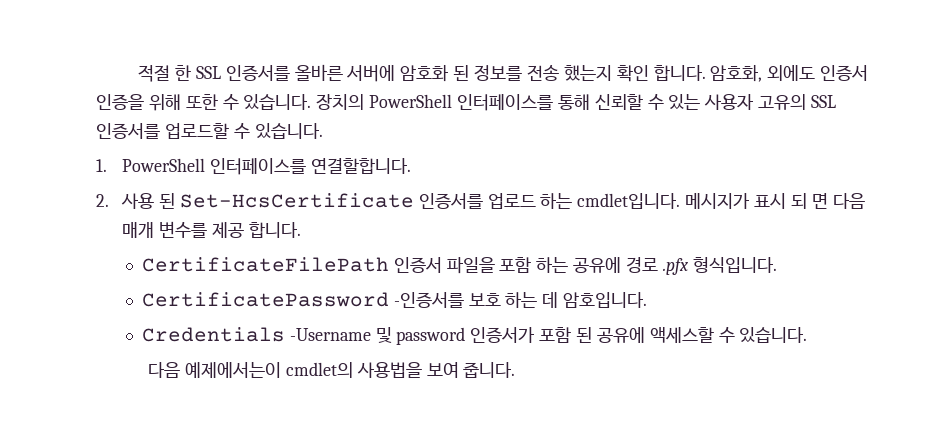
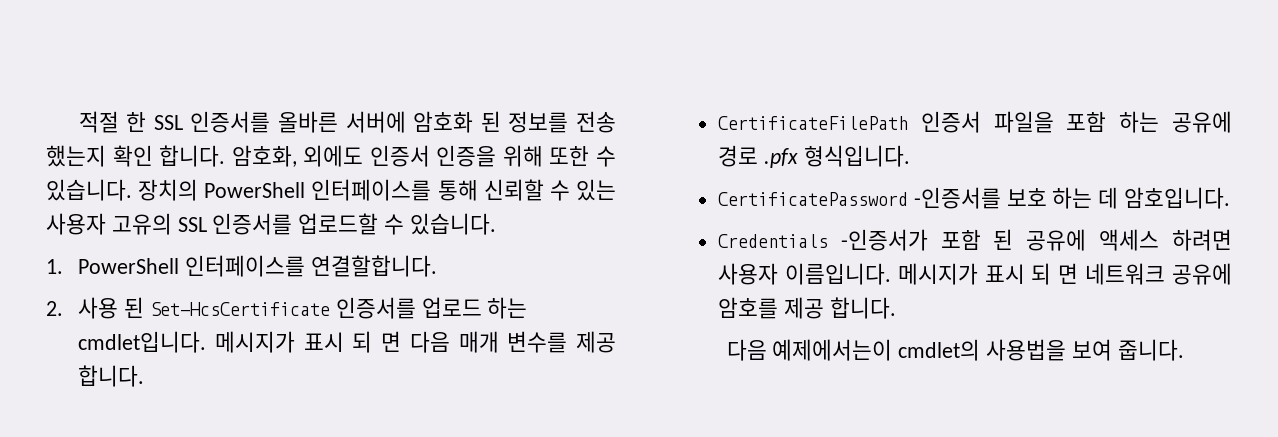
[289,327,808,345] -Username 및 password 인증서가 포함 된 공유에 액세스할 수 있습니다. -> [840,229,1232,251] [717,263,1232,285] [717,297,896,319] -인증서가 포함 된 공유에 액세스 하려면 사용자 이름입니다. 메시지가 표시 되 면 네트워크 공유에 암호를 제공 합니다.

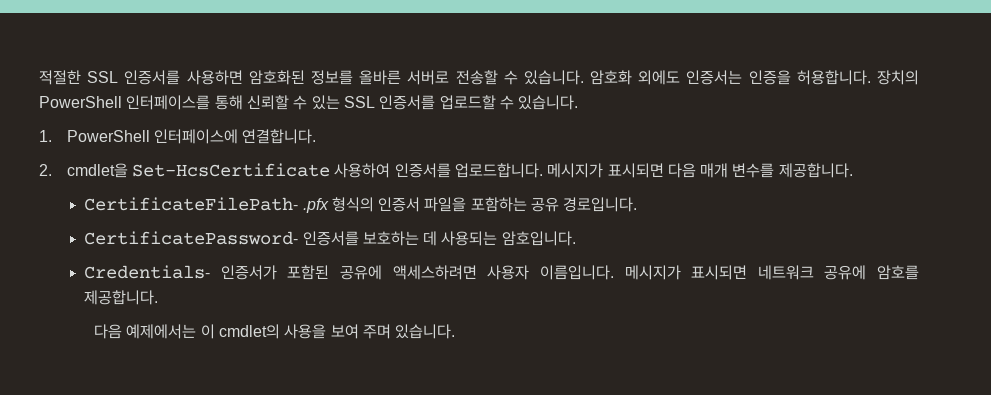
[78,111,616,133] [46,145,616,167] [46,179,132,201] 적절 한 SSL 인증서를 올바른 서버에 암호화 된 정보를 전송 했는지 확인 합니다. 암호화, 외에도 인증서 인증을 위해 또한 수 있습니다. -> [39,70,871,85] 적절한 SSL 인증서를 사용하면 암호화된 정보를 올바른 서버로 전송할 수 있습니다. 암호화 외에도 인증서는 인증을 허용합니다.
[46,213,172,235] 사용자 고유의 -> (340, 102) none
[185,255,437,277] 인터페이스를 연결할합니다. -> [153,129,317,144] 인터페이스에 연결합니다.
[78,297,528,319] [78,331,616,353] [78,365,145,387] [717,111,1232,133] [717,145,910,168] [717,187,1230,209] [717,229,1232,251] [717,263,1079,285] 사용 된 Set-HcsCertificate 인증서를 업로드 하는 cmdlet입니다. 메시지가 표시 되 면 다음 매개 변수를 제공 합니다. // CertificateFilePath 인증서 파일을 포함 하는 공유에 경로 .pfx 형식입니다. // CertificatePassword -인증서를 보호 하는 데 암호입니다. // Credentials -인증서가 포함 된 공유에 액세스 하려면 사용자 이름입니다. 메시지가 표시 되 면 -> [66,163,853,178] [84,197,638,213] [84,231,576,246] [84,265,748,280] cmdlet을 Set-HcsCertificate 사용하여 인증서를 업로드합니다. 메시지가 표시되면 다음 매개 변수를 제공합니다. // CertificateFilePath- .pfx 형식의 인증서 파일을 포함하는 공유 경로입니다. // CertificatePassword- 인증서를 보호하는 데 사용되는 암호입니다. // Credentials- 인증서가 포함된 공유에 액세스하려면 사용자 이름입니다. 메시지가 표시되면
[783,297,896,319] [726,339,1184,361] 제공 합니다. // 다음 예제에서는이 cmdlet의 사용법을 보여 줍니다. -> [84,290,159,305] [94,324,456,339] 제공합니다. // 다음 예제에서는 이 cmdlet의 사용을 보여 주며 있습니다.

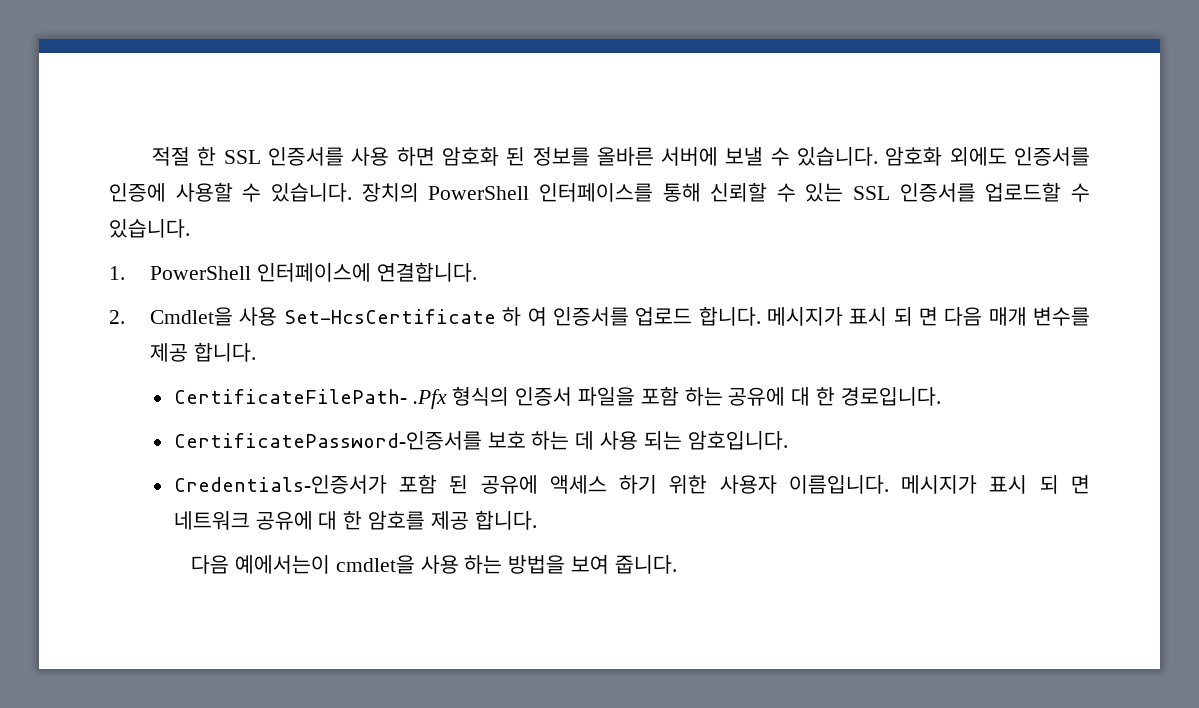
[39,70,871,85] 적절한 SSL 인증서를 사용하면 암호화된 정보를 올바른 서버로 전송할 수 있습니다. 암호화 외에도 인증서는 인증을 허용합니다. -> [152,147,1091,166] [109,182,352,202] 적절 한 SSL 인증서를 사용 하면 암호화 된 정보를 올바른 서버에 보낼 수 있습니다. 암호화 외에도 인증서를 인증에 사용할 수 있습니다.
[66,163,664,178] cmdlet을 Set-HcsCertificate 사용하여 인증서를 업로드합니다. 메시지가 표시되면 -> [150,306,938,326] Cmdlet을 사용 Set-HcsCertificate 하 여 인증서를 업로드 합니다. 메시지가 표시 되 면
[778,163,853,178] 제공합니다. -> [150,342,256,362] 제공 합니다.
[302,198,329,213] .pfx -> [412,389,447,409] .Pfx
[470,197,638,212] [84,231,576,246] [84,265,920,280] [84,290,159,305] [94,324,456,339] 포함하는 공유 경로입니다. // CertificatePassword- 인증서를 보호하는 데 사용되는 암호입니다. // Credentials- 인증서가 포함된 공유에 액세스하려면 사용자 이름입니다. 메시지가 표시되면 네트워크 공유에 암호를 제공합니다. // 다음 예제에서는 이 cmdlet의 사용을 보여 주며 있습니다. -> [640,386,941,406] [173,431,788,450] [173,474,1091,494] [173,510,537,530] [191,555,677,574] 포함 하는 공유에 대 한 경로입니다. // CertificatePassword-인증서를 보호 하는 데 사용 되는 암호입니다. // Credentials-인증서가 포함 된 공유에 액세스 하기 위한 사용자 이름입니다. 메시지가 표시 되 면 네트워크 공유에 대 한 암호를 제공 합니다. // 다음 예에서는이 cmdlet을 사용 하는 방법을 보여 줍니다.

